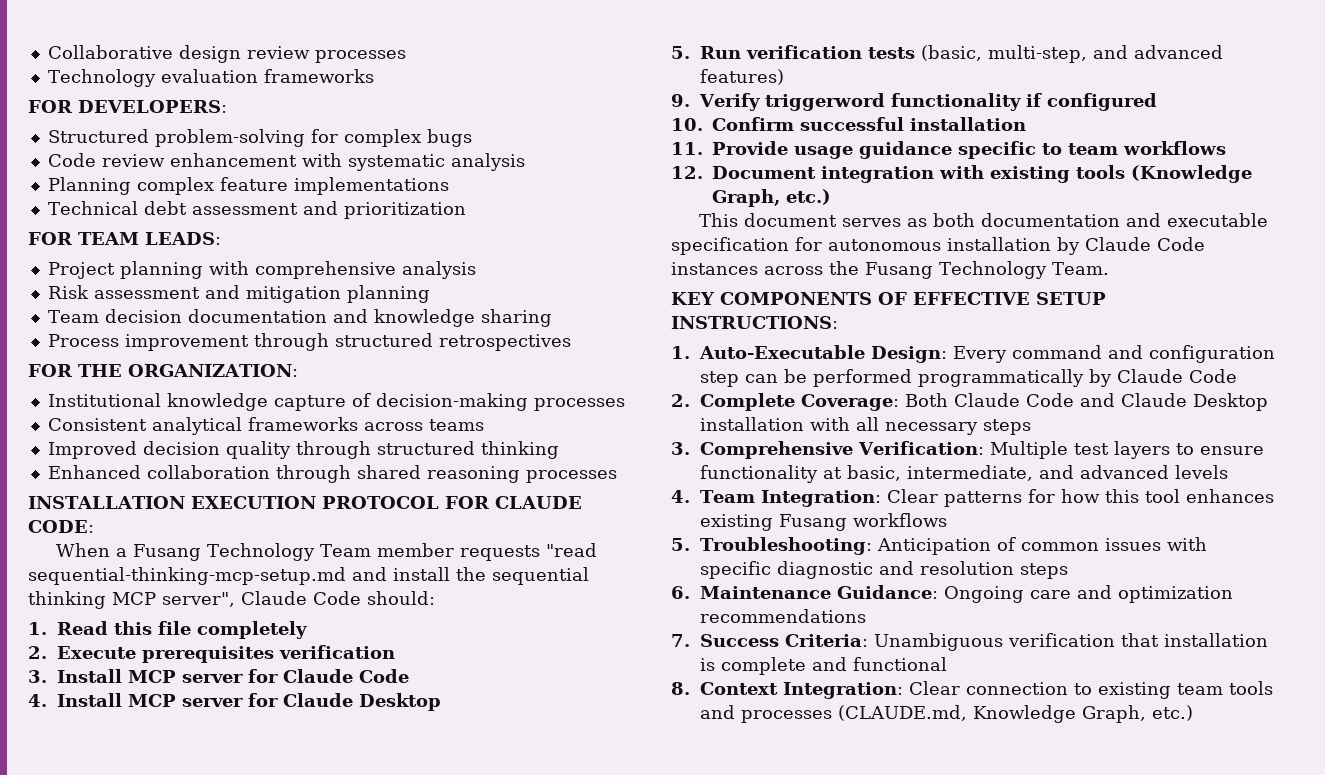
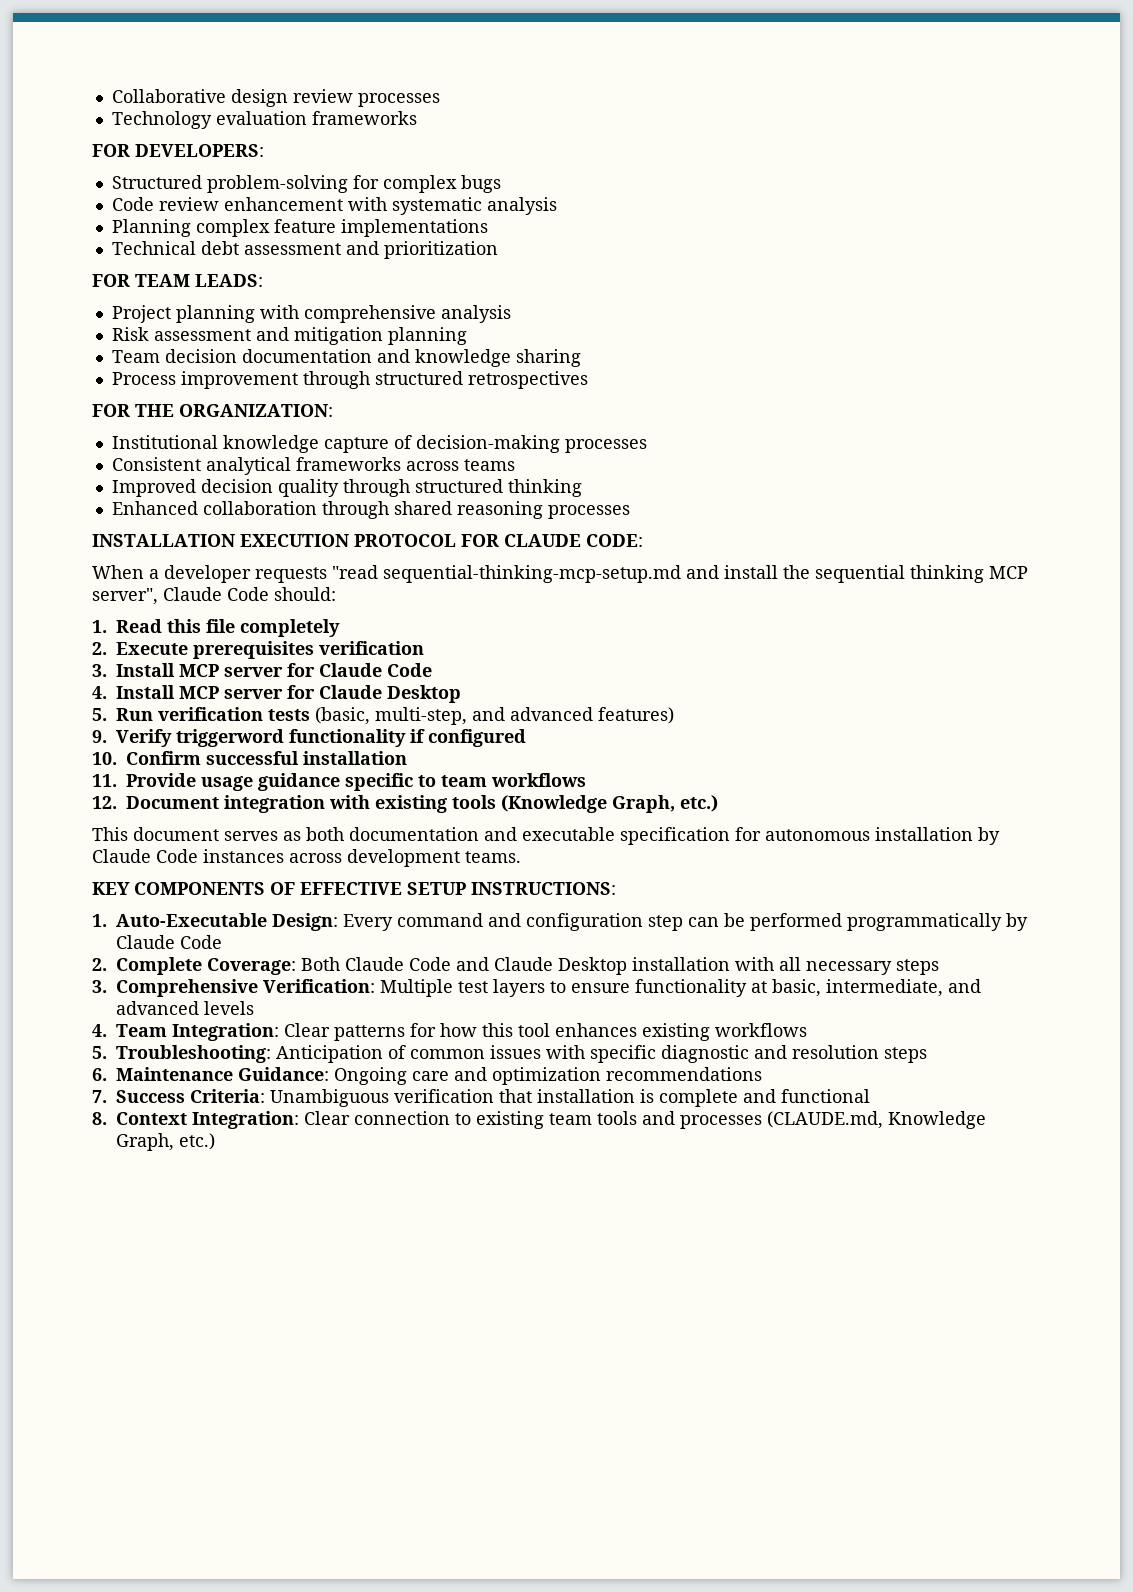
[133,543,455,561] Fusang Technology Team member -> [164,565,251,583] developer
[829,261,1109,279] the Fusang Technology Team. -> [347,849,521,867] development teams.
[778,514,847,531] Fusang -> (710, 1032) none

